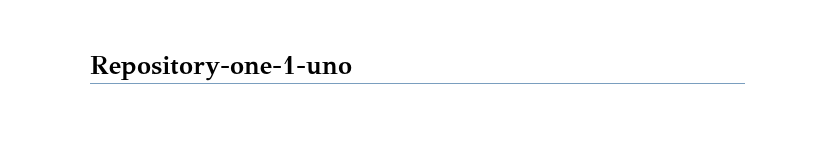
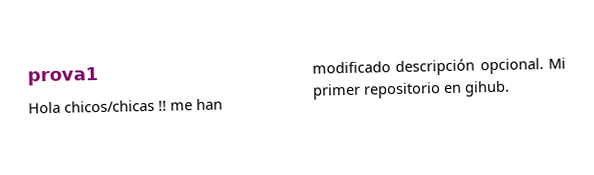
[90,56,352,81] Repository-one-1-uno -> [27,67,99,86] [28,98,223,114] [312,57,566,76] [312,80,510,100] prova1 // Hola chicos/chicas !! me han modificado descripción opcional. Mi primer repositorio en gihub.

